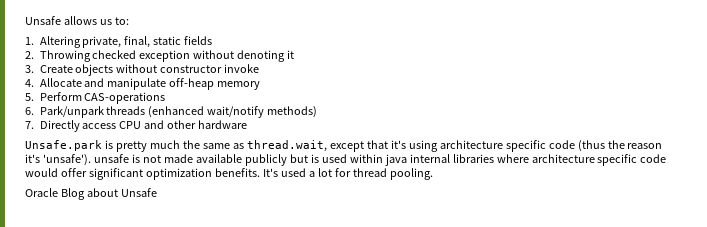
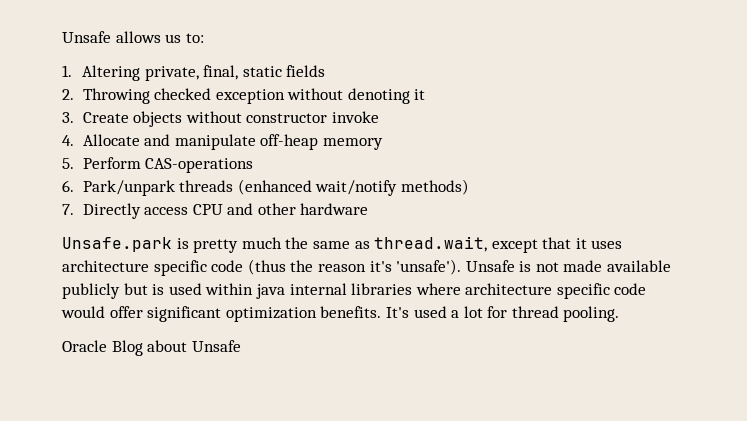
[390,140,438,152] it's using -> [575,238,623,249] it uses
[93,154,129,163] unsafe -> [465,260,515,272] Unsafe

